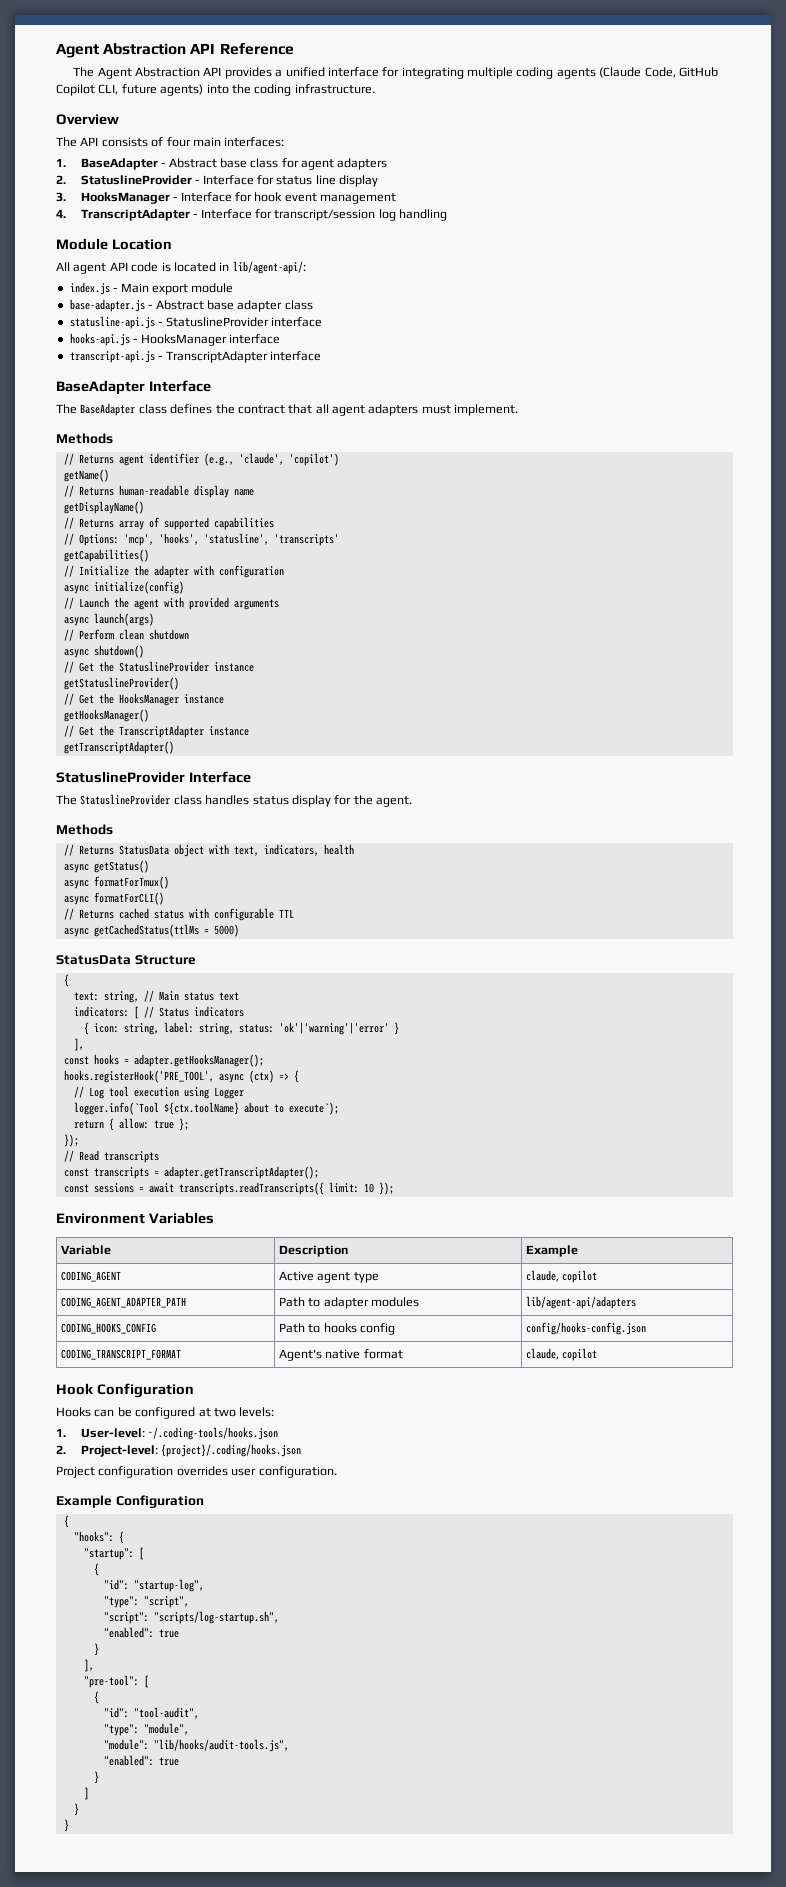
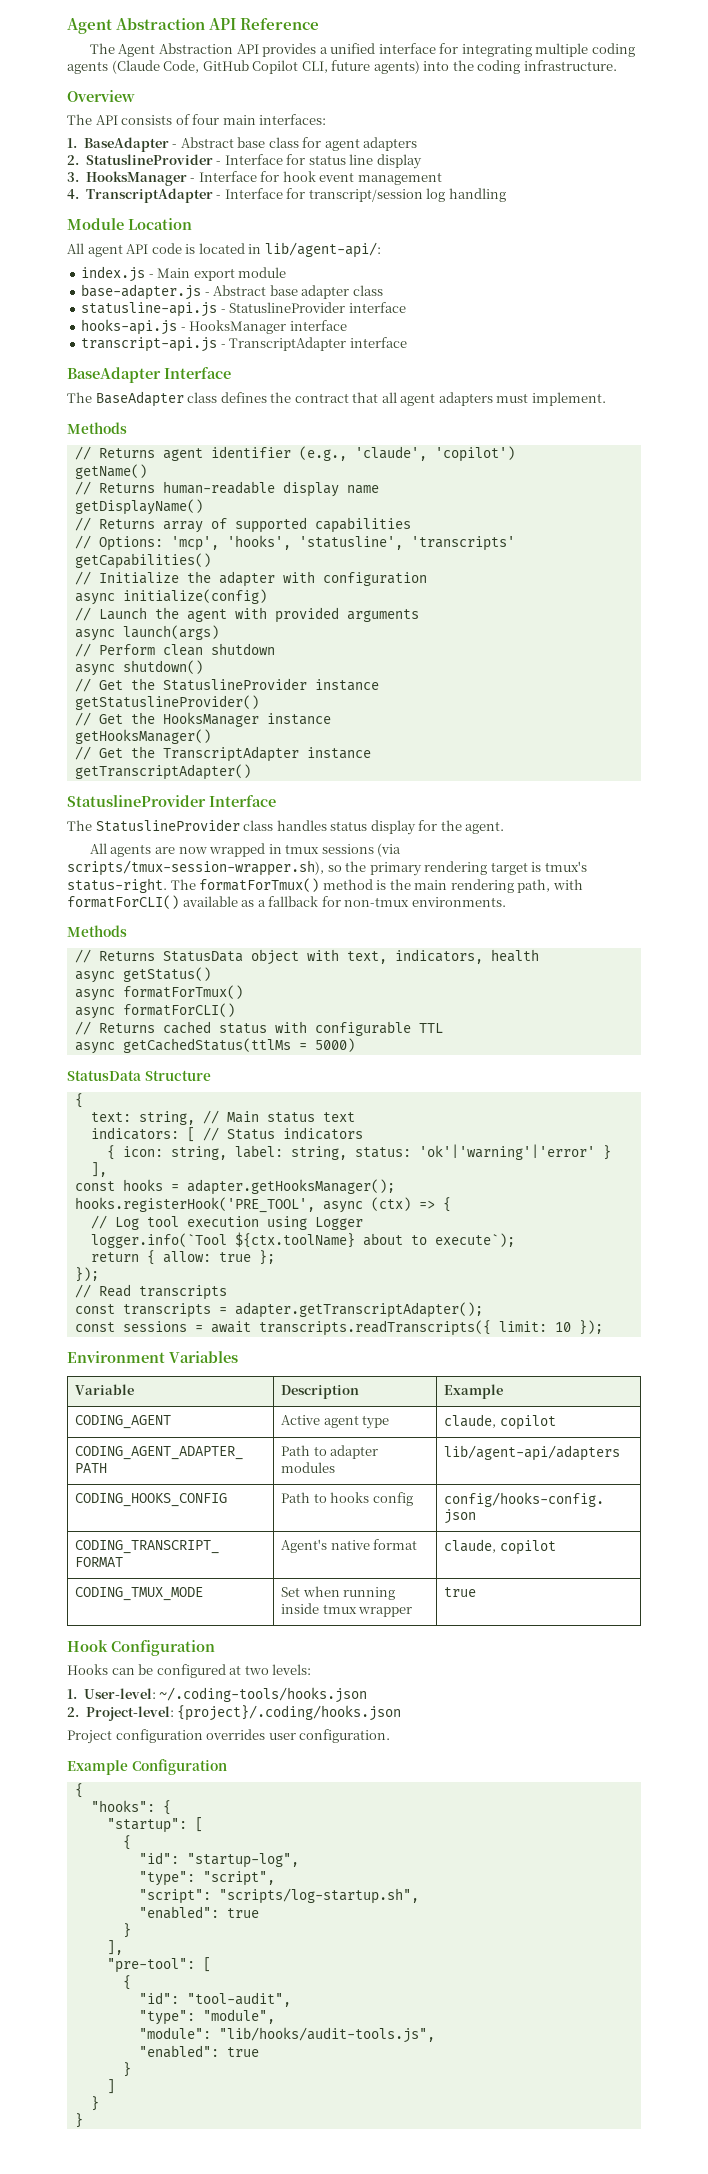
(412, 801) none -> [89,843,402,857] [67,860,587,876] [67,878,583,893] [67,895,506,909] // All agents are now wrapped in tmux sessions (via scripts/tmux-session-wrapper.sh), so the primary rendering target is tmux's status-right. The formatForTmux() method is the main rendering path, with formatForCLI() available as a fallback for non-tmux environments.
(598, 1354) none -> [75,1587,204,1601] [281,1586,396,1600] [281,1603,413,1617] [444,1587,477,1597] // CODING_TMUX_MODE | Set when running inside tmux wrapper | true

